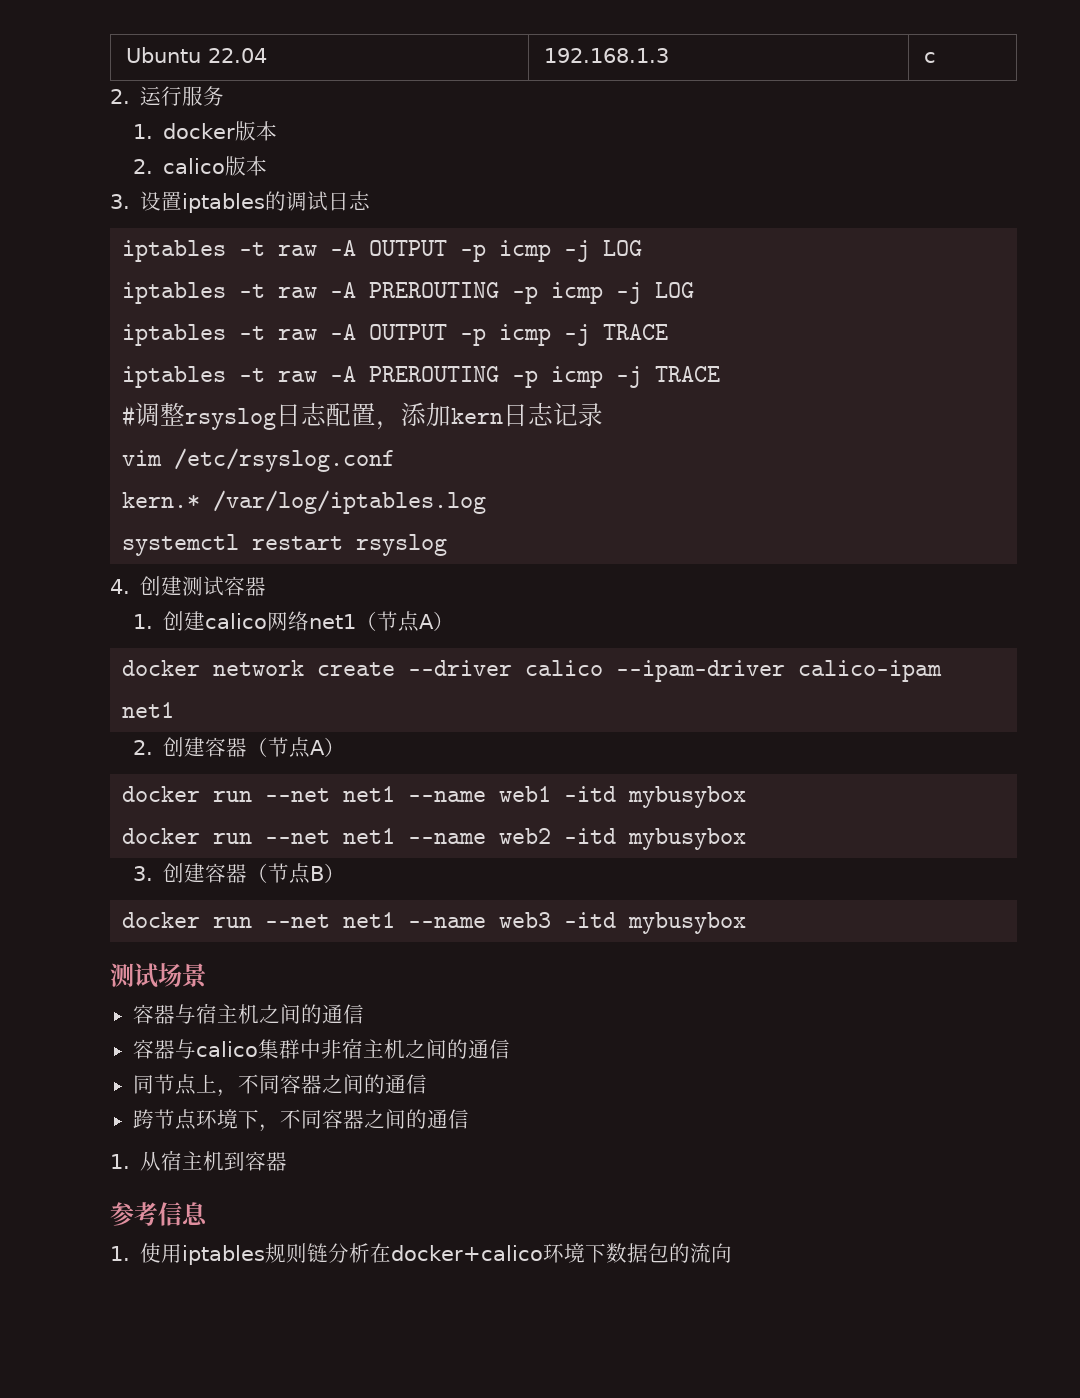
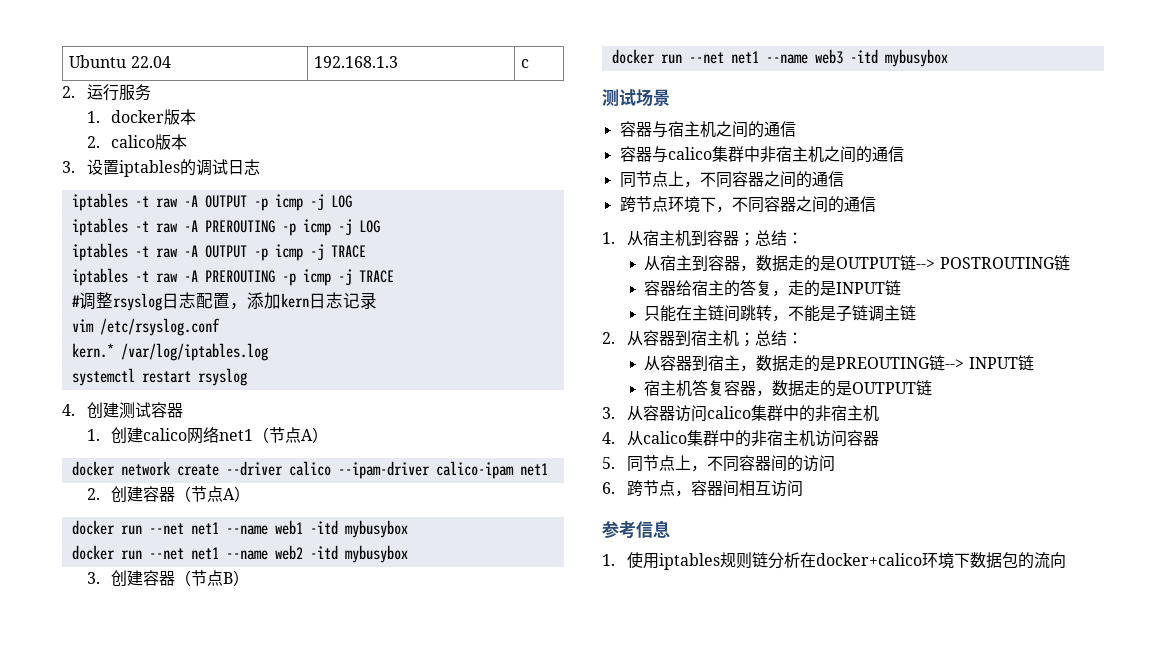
(288, 1161) none -> [738,230,803,247] [644,255,1070,272] [644,280,902,297] [644,305,917,322] [602,330,803,347] [644,355,1034,372] [644,380,933,397] [602,405,879,422] [602,430,879,447] [602,455,835,472] [602,480,803,497] ；总结： // 从宿主到容器，数据走的是OUTPUT链--> POSTROUTING链 // 容器给宿主的答复，走的是INPUT链 // 只能在主链间跳转，不能是子链调主链 // 2.从容器到宿主机；总结： // 从容器到宿主，数据走的是PREOUTING链--> INPUT链 // 宿主机答复容器，数据走的是OUTPUT链 // 3.从容器访问calico集群中的非宿主机 // 4.从calico集群中的非宿主机访问容器 // 5.同节点上，不同容器间的访问 // 6.跨节点，容器间相互访问

